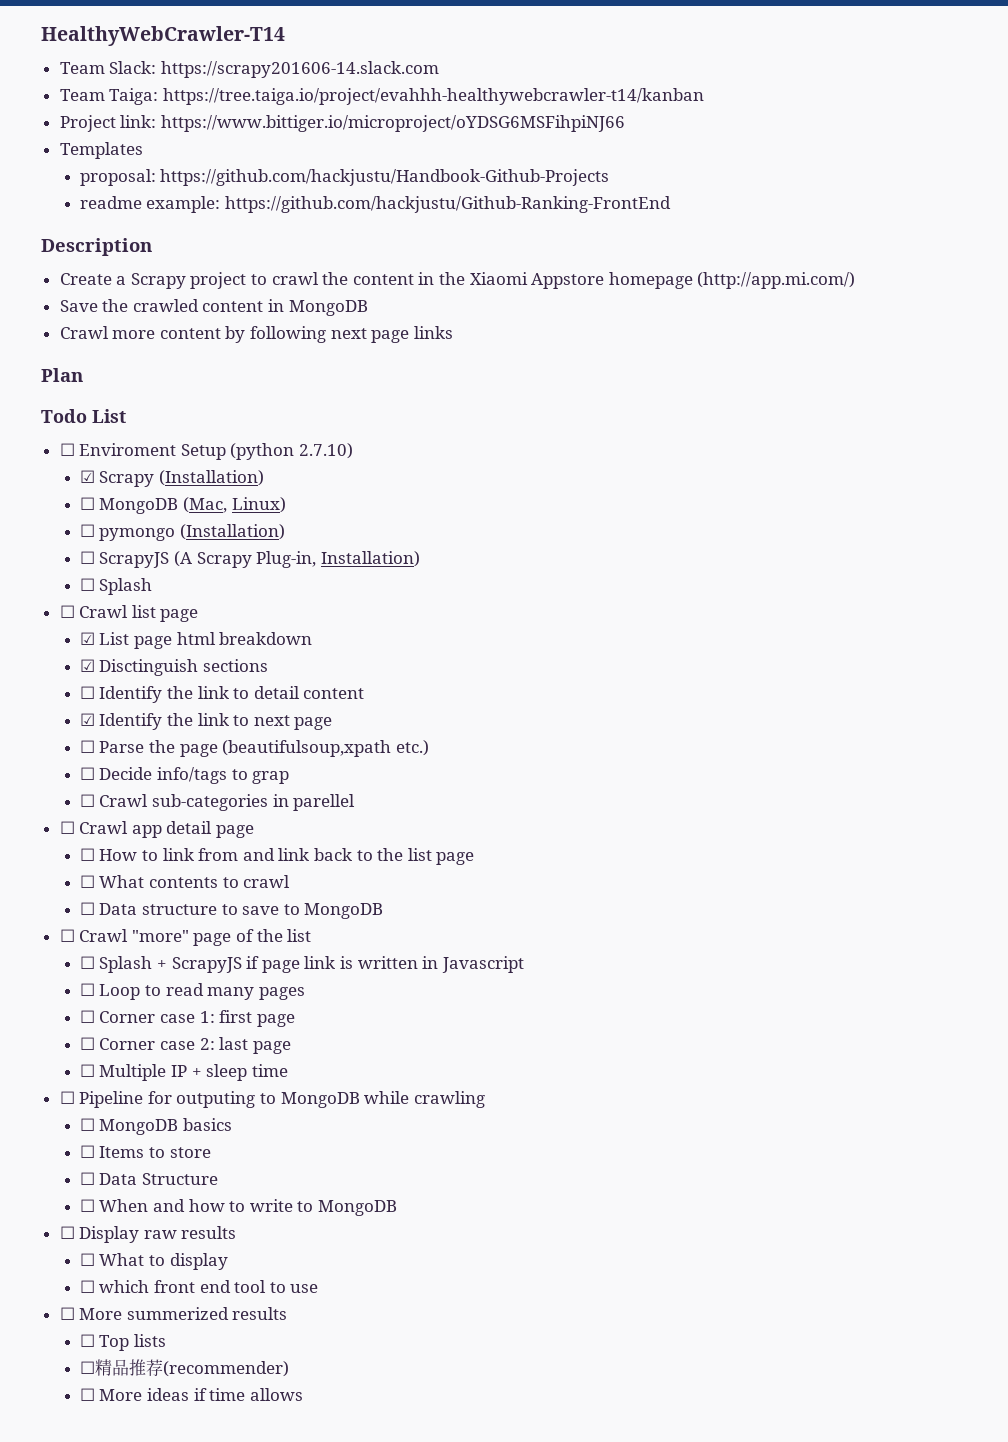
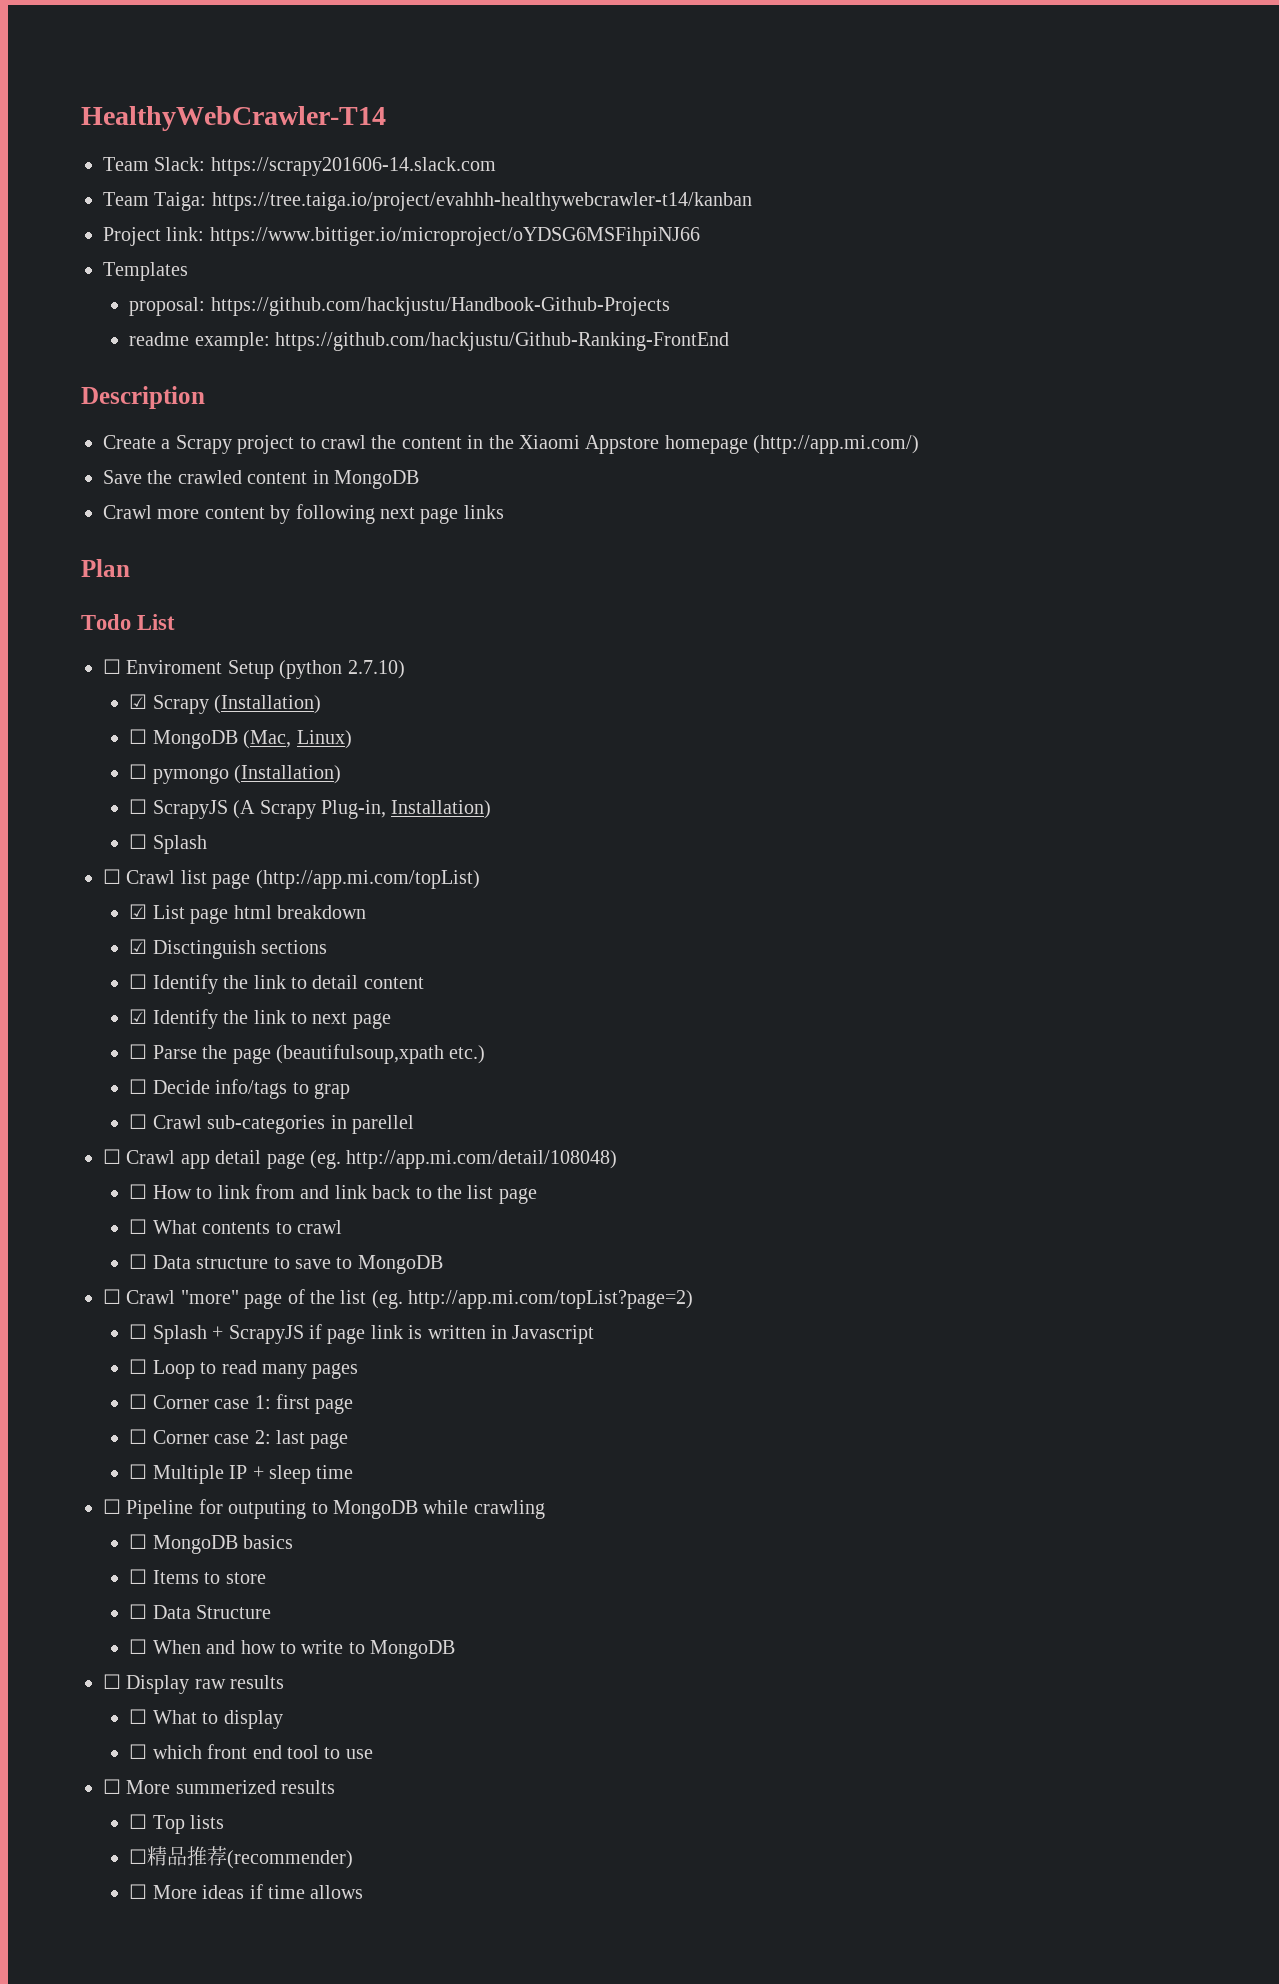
(199, 615) none -> [255,870,480,889] (http://app.mi.com/topList)
(255, 831) none -> [310,1150,618,1169] (eg. http://app.mi.com/detail/108048)
(312, 935) none -> [371,1290,694,1309] (eg. http://app.mi.com/topList?page=2)

